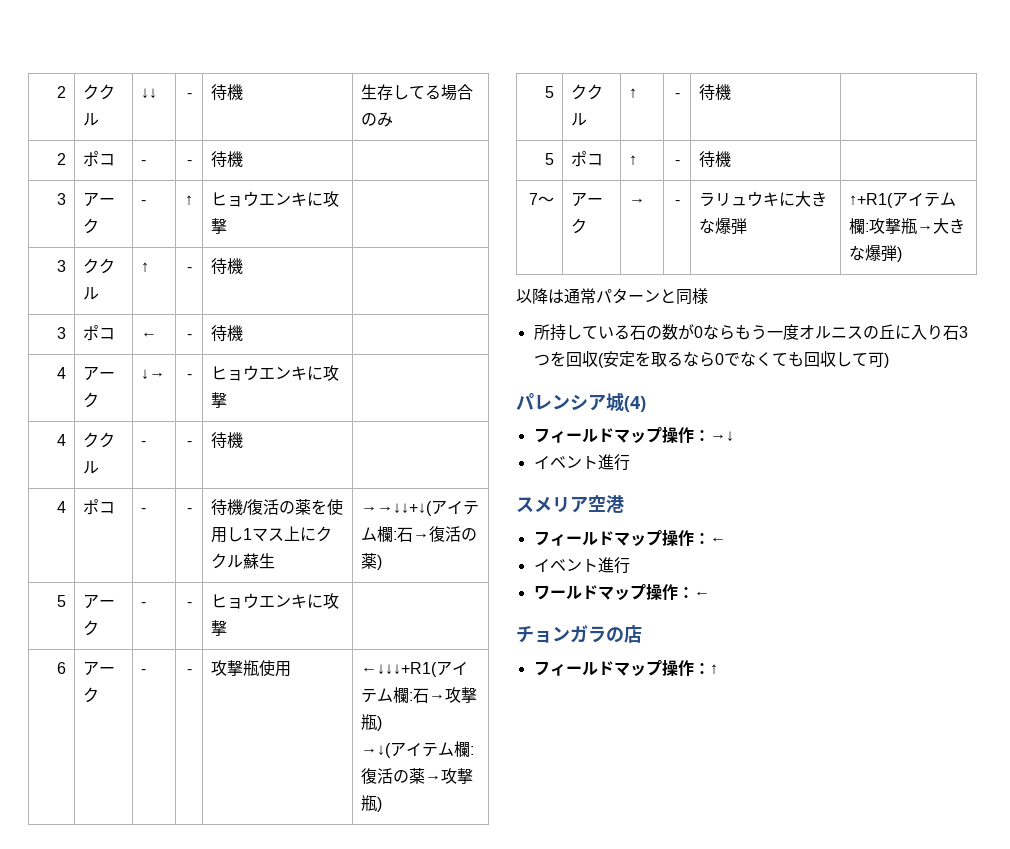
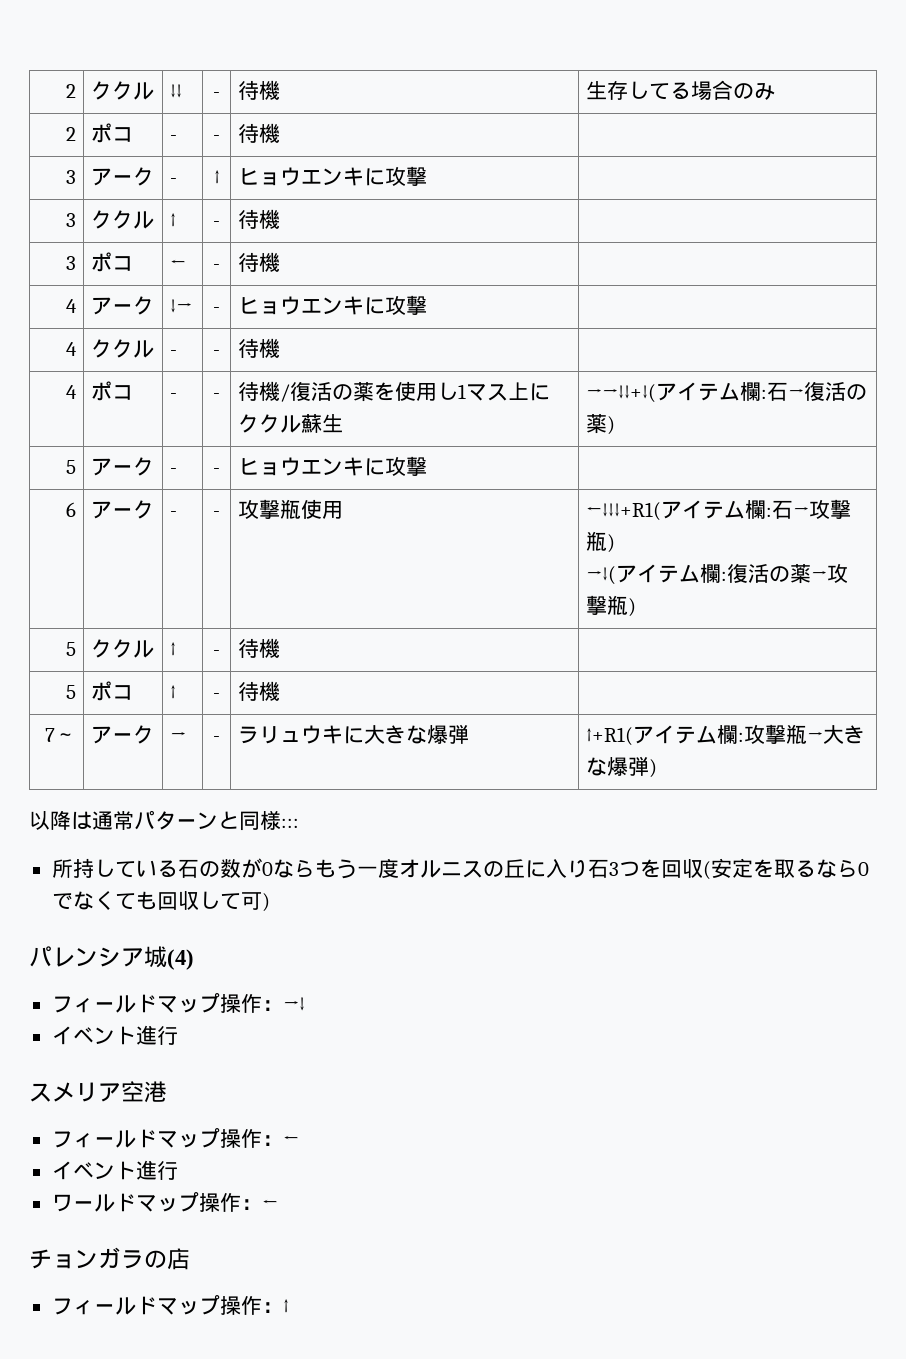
(708, 296) none -> [281,818,299,828] :::

